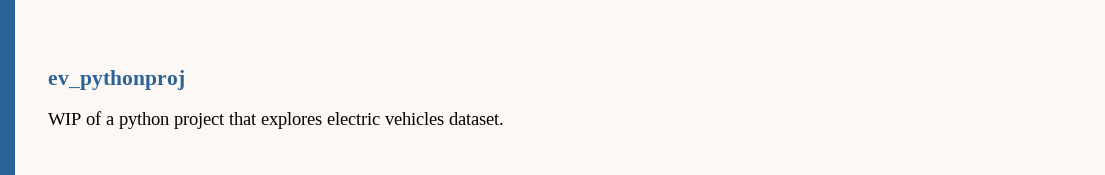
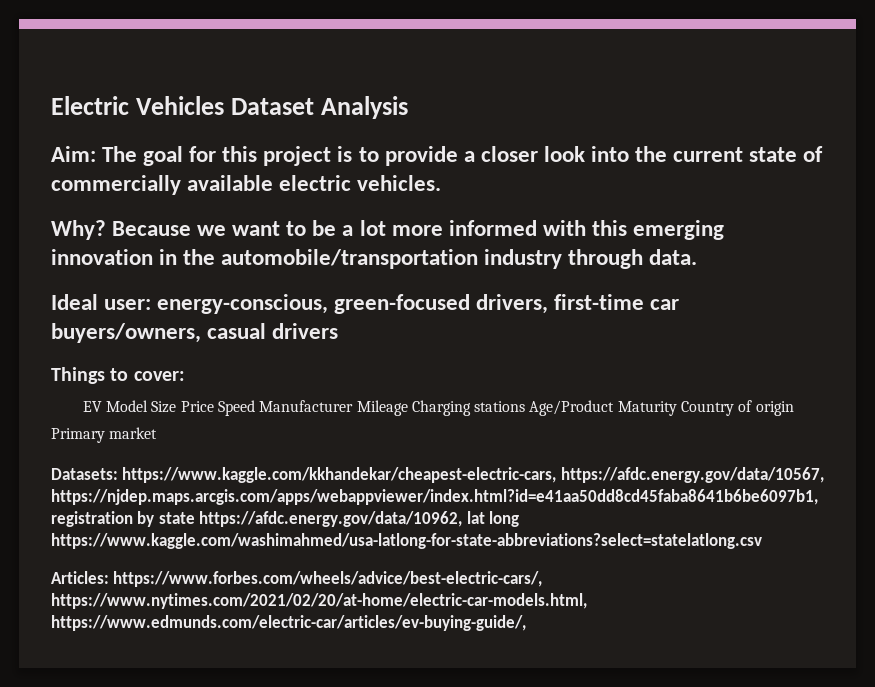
[48,70,185,90] [48,111,504,129] ev_pythonproj // WIP of a python project that explores electric vehicles dataset. -> [51,96,409,119] [51,146,824,166] [51,175,442,195] [51,220,724,240] [51,249,698,269] [51,294,680,314] [51,323,339,343] [51,367,185,384] [82,400,794,416] [51,427,158,443] [51,467,824,483] [51,489,818,505] [51,511,520,527] [51,533,762,549] [51,571,543,587] [51,593,587,609] [51,615,526,631] Electric Vehicles Dataset Analysis // Aim: The goal for this project is to provide a closer look into the current state of commercially available electric vehicles. // Why? Because we want to be a lot more informed with this emerging innovation in the automobile/transportation industry through data. // Ideal user: energy-conscious, green-focused drivers, first-time car buyers/owners, casual drivers // Things to cover: // EV Model Size Price Speed Manufacturer Mileage Charging stations Age/Product Maturity Country of origin Primary market // Datasets: https://www.kaggle.com/kkhandekar/cheapest-electric-cars, https://afdc.energy.gov/data/10567, https://njdep.maps.arcgis.com/apps/webappviewer/index.html?id=e41aa50dd8cd45faba8641b6be6097b1, registration by state https://afdc.energy.gov/data/10962, lat long https://www.kaggle.com/washimahmed/usa-latlong-for-state-abbreviations?select=statelatlong.csv // Articles: https://www.forbes.com/wheels/advice/best-electric-cars/, https://www.nytimes.com/2021/02/20/at-home/electric-car-models.html, https://www.edmunds.com/electric-car/articles/ev-buying-guide/,

